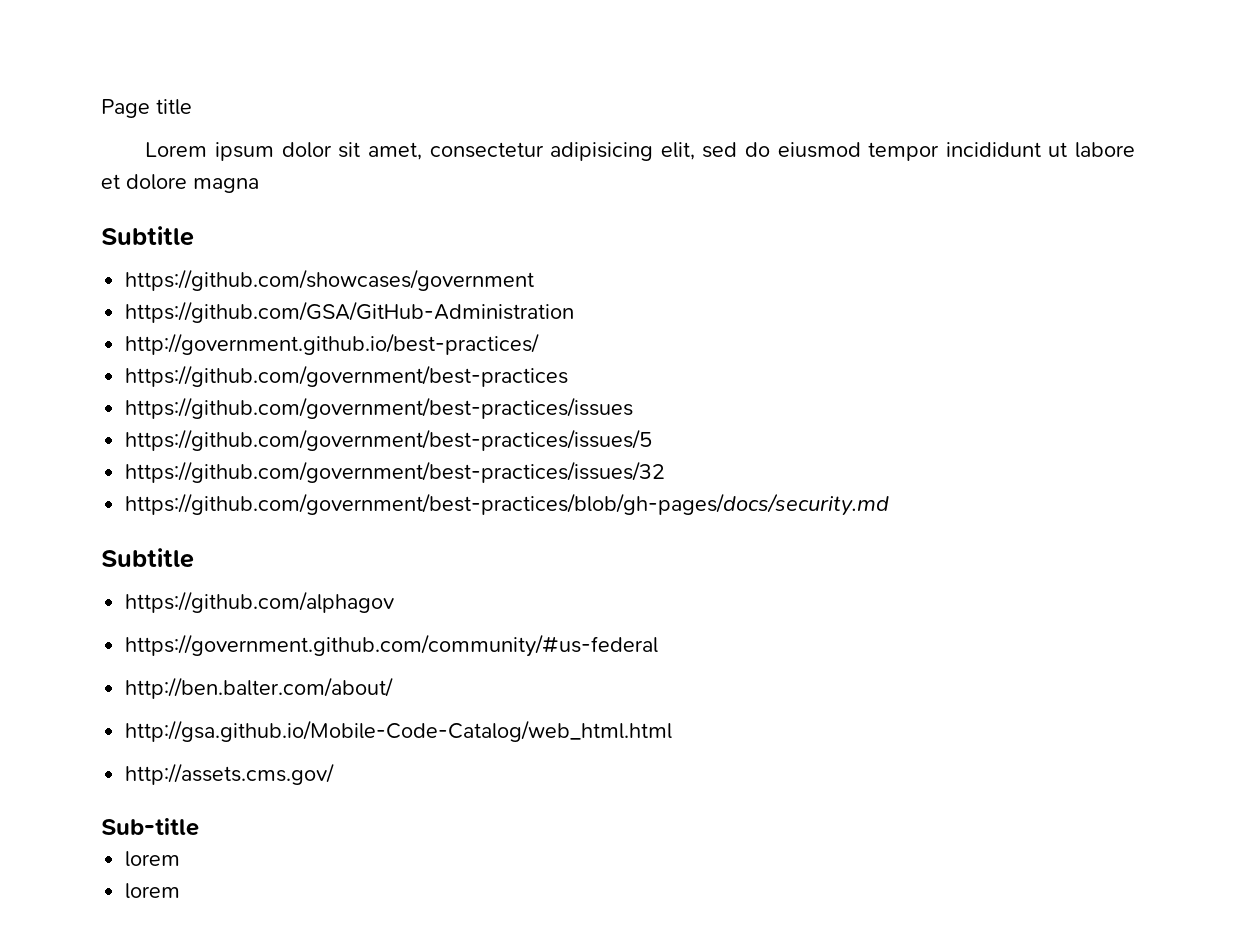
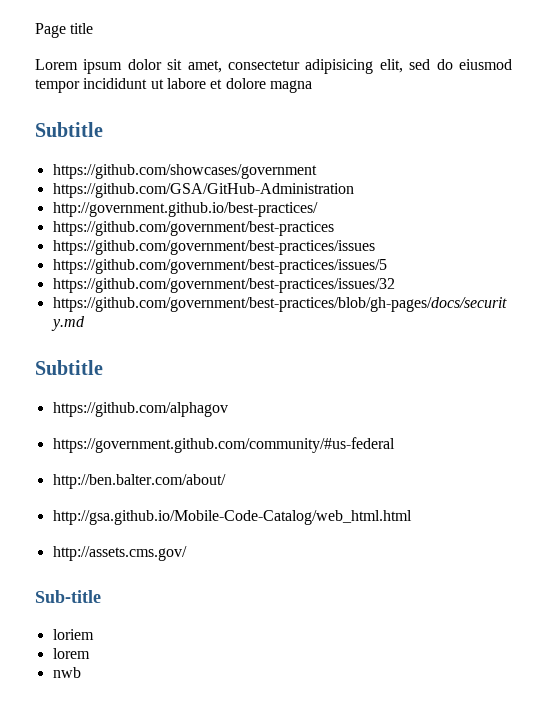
(199, 827) none -> [52,629,94,640] // loriem
[125,883,181,899] lorem -> [52,667,81,678] nwb

